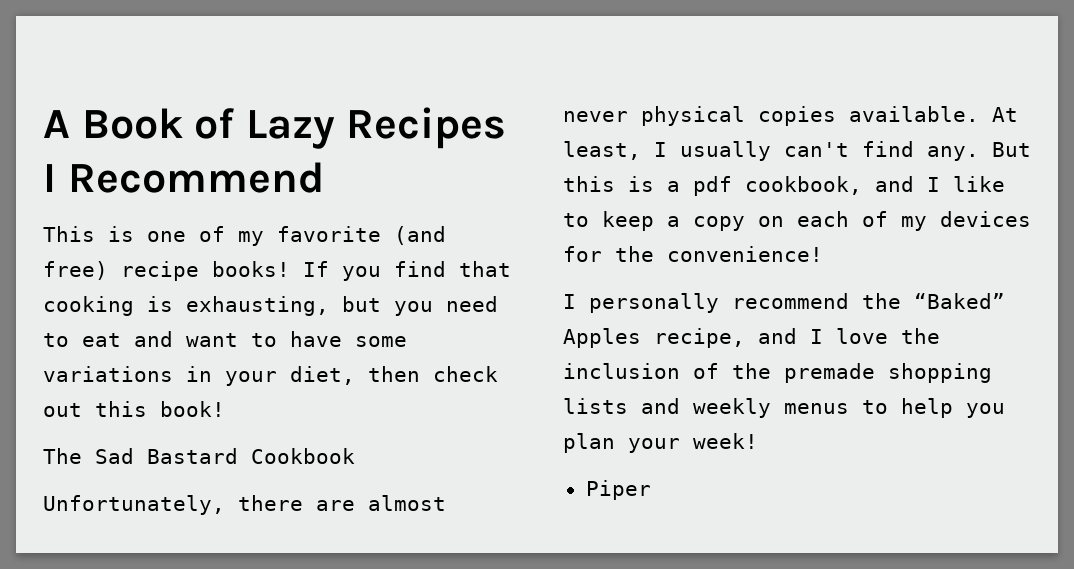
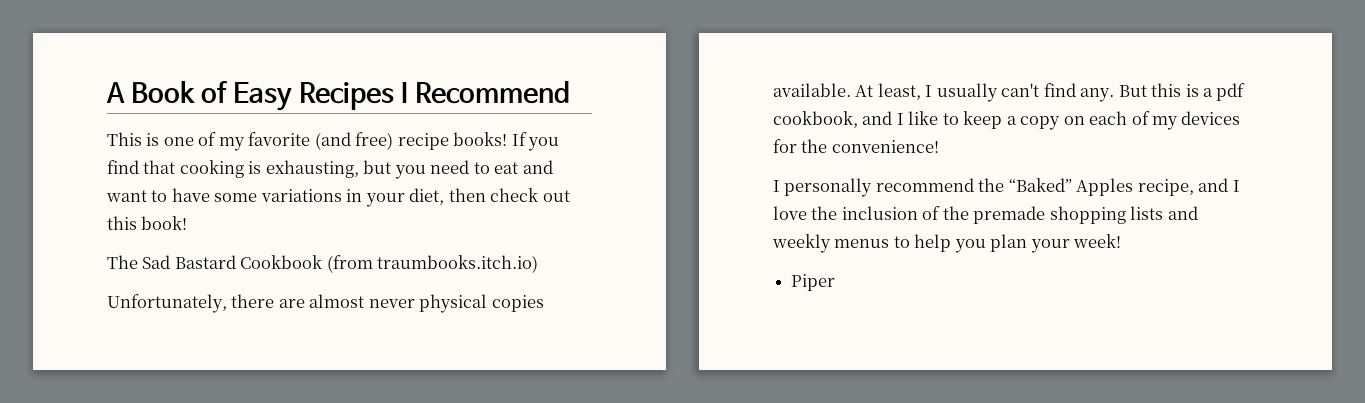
[245,110,335,149] Lazy -> [233,82,293,111] Easy
(355, 456) none -> [326,255,539,273] (from traumbooks.itch.io)

